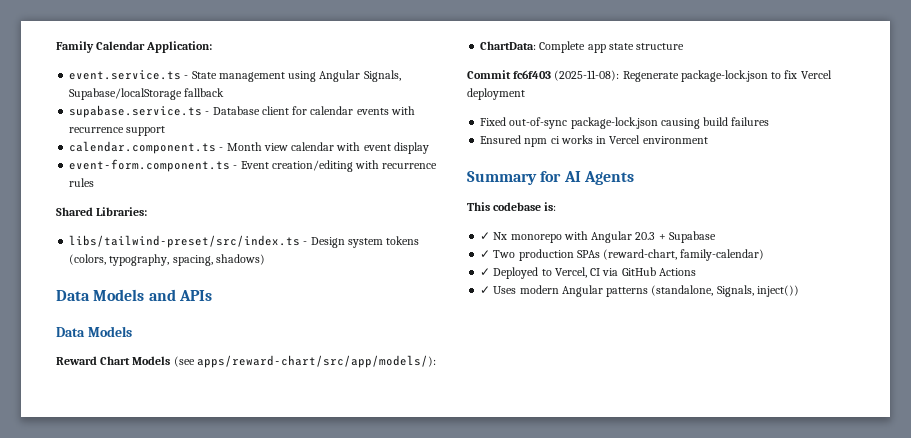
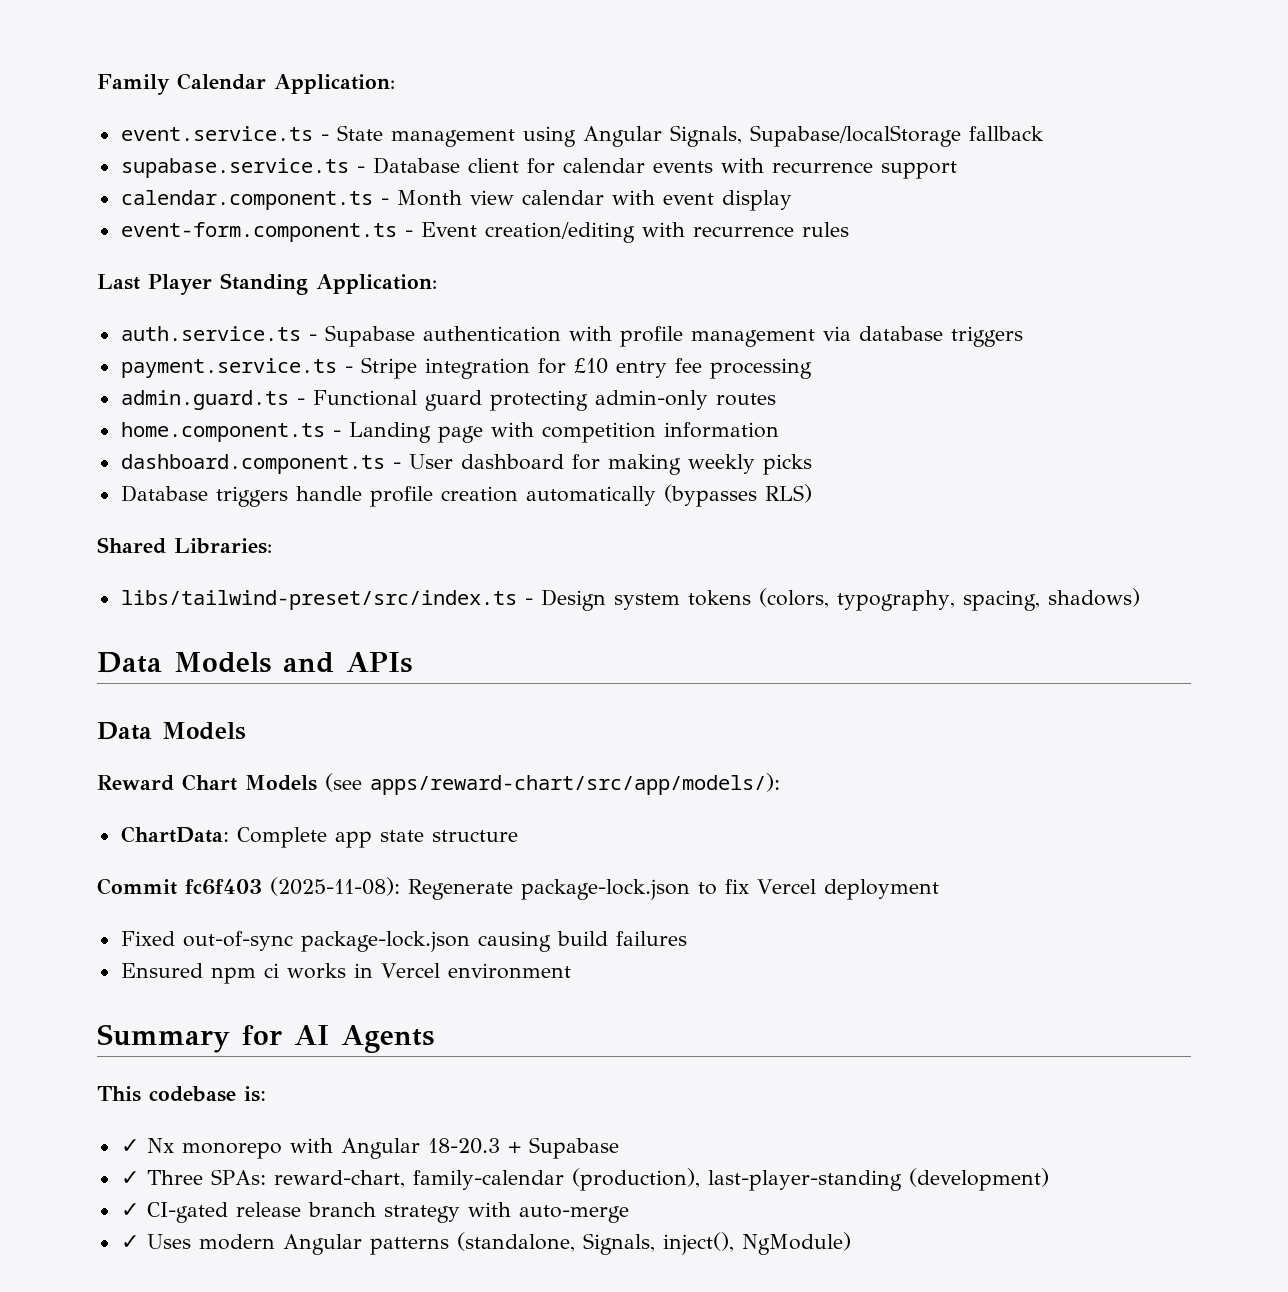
(95, 182) none -> [97,273,437,295] [120,325,1023,347] [120,357,812,379] [120,390,776,411] [120,422,779,443] [120,454,812,475] [120,484,812,507] // Last Player Standing Application: // auth.service.ts - Supabase authentication with profile management via database triggers // payment.service.ts - Stripe integration for £10 entry fee processing // admin.guard.ts - Functional guard protecting admin-only routes // home.component.ts - Landing page with competition information // dashboard.component.ts - User dashboard for making weekly picks // Database triggers handle profile creation automatically (bypasses RLS)
[635,232,656,240] 20.3 -> [427,1138,500,1154] 18-20.3
[493,249,765,261] [480,267,696,279] Two production SPAs (reward-chart, family-calendar) // ✓ Deployed to Vercel, CI via GitHub Actions -> [146,1168,1049,1191] [120,1202,629,1223] Three SPAs: reward-chart, family-calendar (production), last-player-standing (development) // ✓ CI-gated release branch strategy with auto-merge
[756,285,799,297] inject()) -> [662,1232,851,1255] inject(), NgModule)

